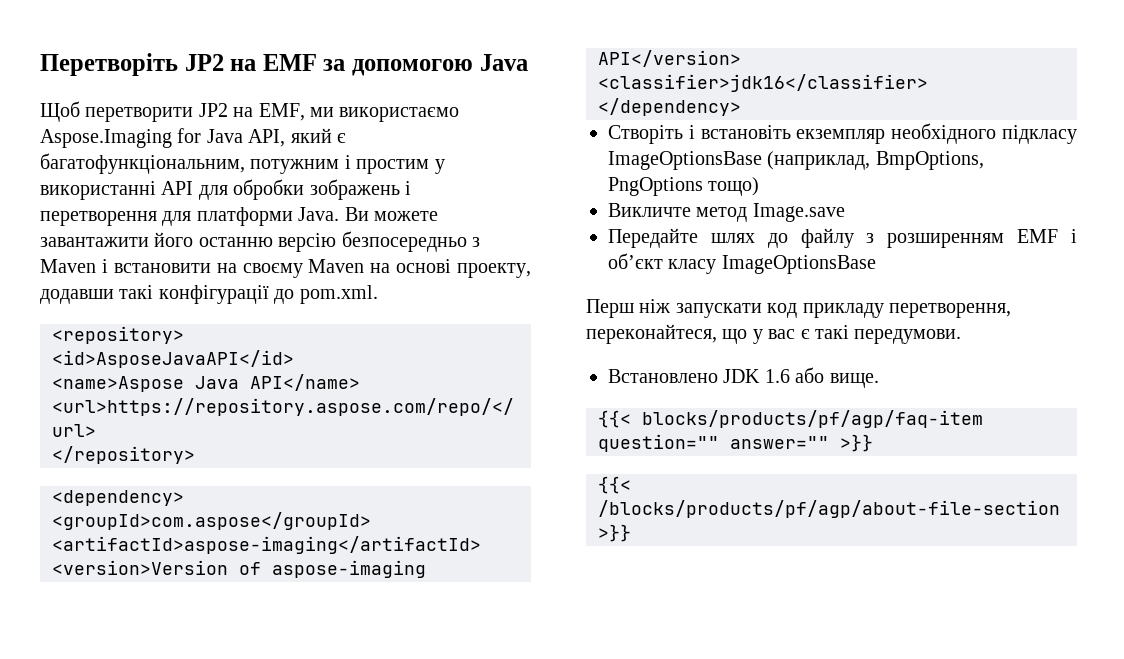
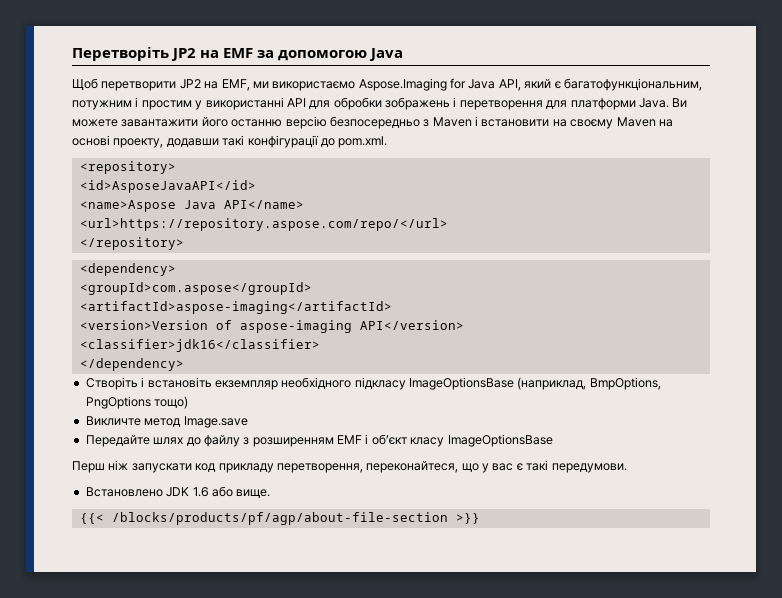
[598,410,983,428] [598,434,873,452] // {{< blocks/products/pf/agp/faq-item question="" answer="" >}} -> (271, 493) none

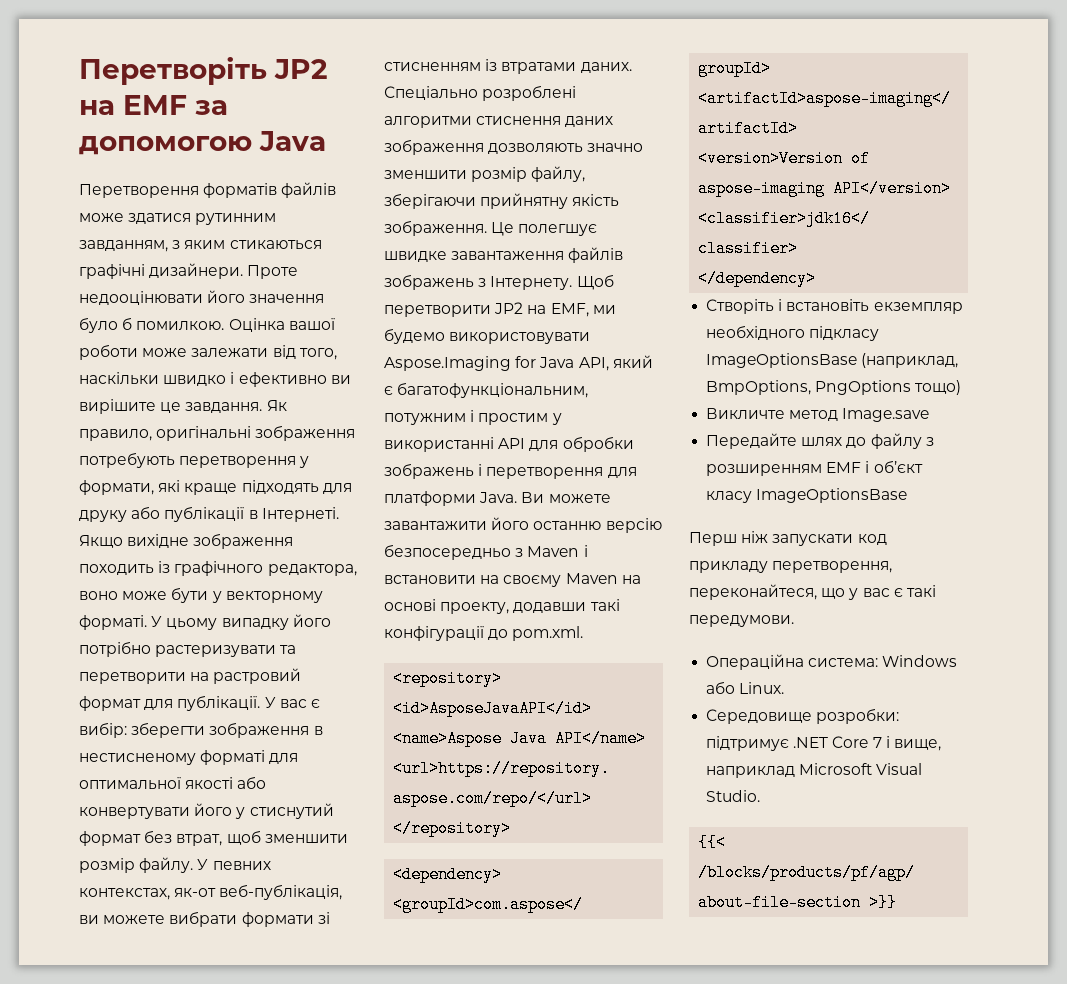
(404, 54) none -> [79,182,337,198] [79,213,277,225] [79,240,322,252] [79,263,299,279] [79,290,325,305] [79,317,335,333] [79,344,337,360] [79,372,351,387] [79,399,287,414] [79,425,356,441] [79,452,310,468] [79,480,352,495] [79,506,339,522] [79,533,294,549] [79,561,357,576] [79,587,323,603] [79,614,331,630] [79,641,297,657] [79,668,302,684] [79,695,320,711] [79,722,323,738] [79,750,299,765] [79,776,267,790] [79,803,334,819] [79,830,348,846] [79,857,271,873] [79,884,343,900] [79,911,330,927] [384,59,632,74] [384,85,577,101] [384,116,614,128] [384,139,644,155] [384,166,586,182] [384,193,620,209] [384,220,598,236] [384,247,624,263] [384,274,573,290] Перетворення форматів файлів може здатися рутинним завданням, з яким стикаються графічні дизайнери. Проте недооцінювати його значення було б помилкою. Оцінка вашої роботи може залежати від того, наскільки швидко і ефективно ви вирішите це завдання. Як правило, оригінальні зображення потребують перетворення у формати, які краще підходять для друку або публікації в Інтернеті. Якщо вихідне зображення походить із графічного редактора, воно може бути у векторному форматі. У цьому випадку його потрібно растеризувати та перетворити на растровий формат для публікації. У вас є вибір: зберегти зображення в нестисненому форматі для оптимальної якості або конвертувати його у стиснутий формат без втрат, щоб зменшити розмір файлу. У певних контекстах, як-от веб-публікація, ви можете вибрати формати зі стисненням із втратами даних. Спеціально розроблені алгоритми стиснення даних зображення дозволяють значно зменшити розмір файлу, зберігаючи прийнятну якість зображення. Це полегшує швидке завантаження файлів зображень з Інтернету.
[272,81,356,91] використаємо -> [384,328,591,344] будемо використовувати
[85,486,271,498] Встановлено JDK 1.6 або вище. -> [706,654,958,670] [706,681,785,694] [706,708,900,724] [706,736,941,751] [706,763,923,778] [706,790,761,802] Операційна система: Windows або Linux. // Середовище розробки: підтримує .NET Core 7 і вище, наприклад Microsoft Visual Studio.

